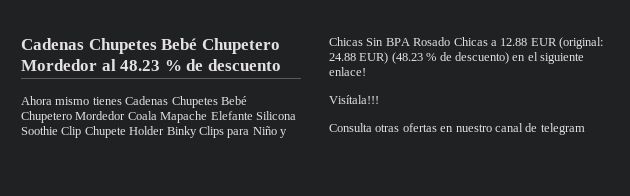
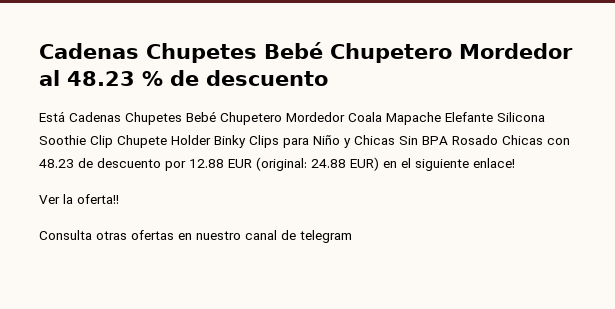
[21,96,122,105] Ahora mismo tienes -> [39,111,65,122] Está
[490,40,497,46] a -> [547,138,570,145] [39,158,186,171] con 48.23 de descuento por
[391,52,509,64] (48.23 % de descuento) -> (379, 164) none
[329,95,379,104] Visítala!!! -> [39,194,119,204] Ver la oferta!!

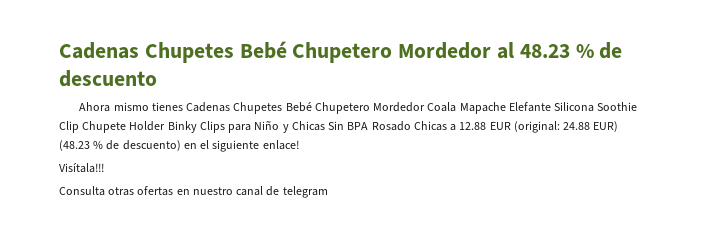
[39,111,65,122] Está -> [79,102,183,112] Ahora mismo tienes
[547,138,570,145] [39,158,186,171] con 48.23 de descuento por -> [450,124,457,131] a
(379, 164) none -> [59,140,181,151] (48.23 % de descuento)
[39,194,119,204] Ver la oferta!! -> [59,163,104,173] Visítala!!!

